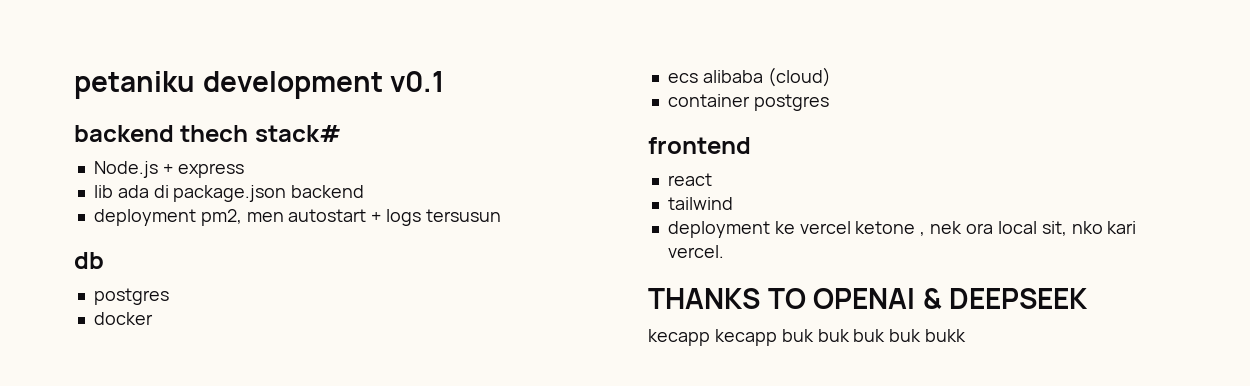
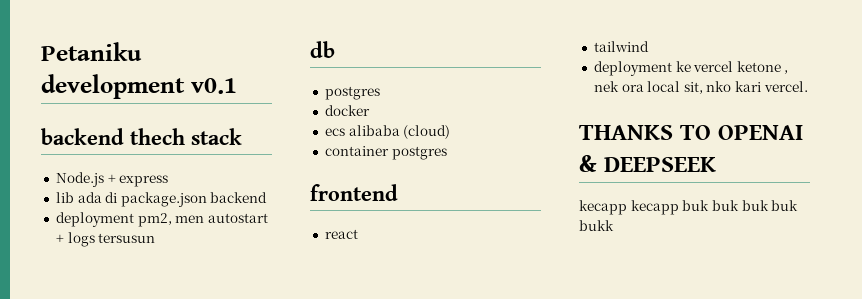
[74,71,195,99] petaniku -> [41,42,142,61] Petaniku
[254,125,341,142] stack# -> [191,128,242,145] stack

